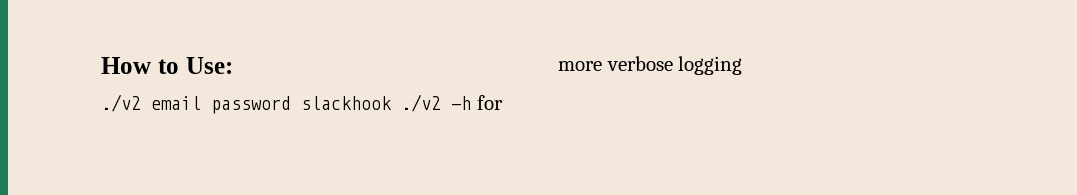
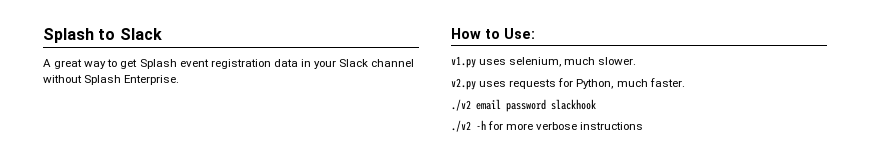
[101,57,233,74] How to Use: -> [43,28,162,43] [43,59,415,69] [43,75,180,85] [451,28,535,39] [451,56,637,68] [451,78,685,90] Splash to Slack // A great way to get Splash event registration data in your Slack channel without Splash Enterprise. // How to Use: // v1.py uses selenium, much slower. // v2.py uses requests for Python, much faster.
(392, 103) none -> (596, 104) //
[678,56,743,75] logging -> [580,122,644,130] instructions

